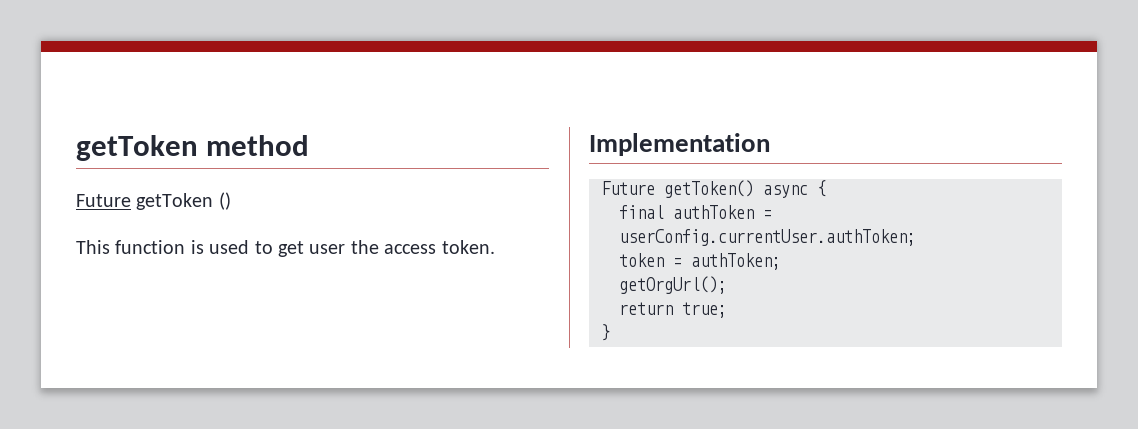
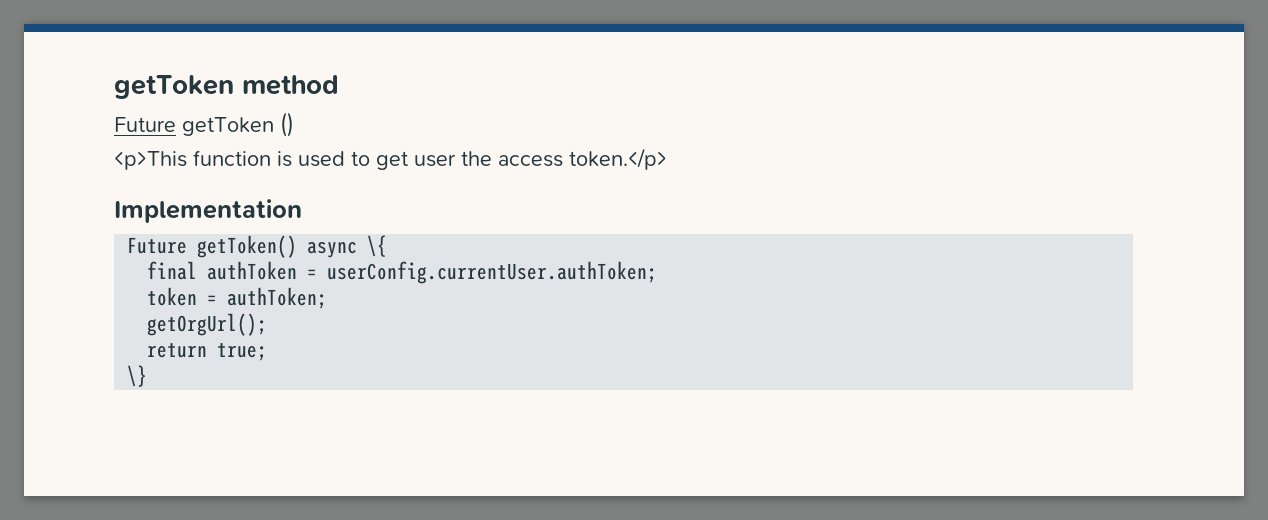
[76,240,110,254] This -> [114,151,187,170] <p>This
[441,240,495,254] token. -> [569,148,667,170] token.</p>
[817,180,826,197] { -> [367,235,388,257] \{
[601,324,610,341] } -> [127,365,148,387] \}

